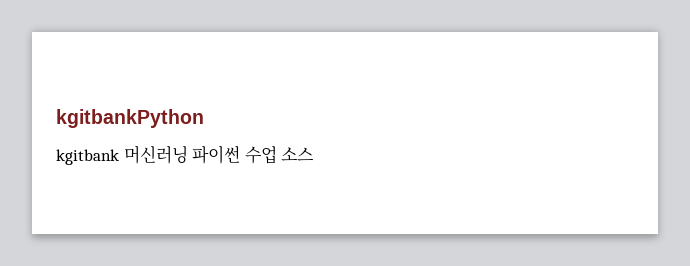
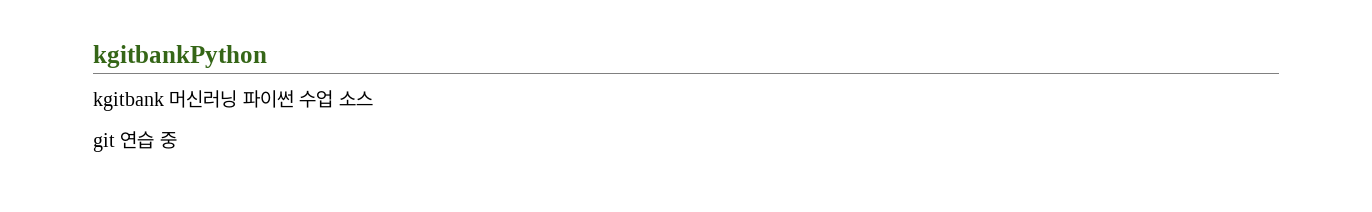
(315, 154) none -> [93,131,177,152] // git 연습 중

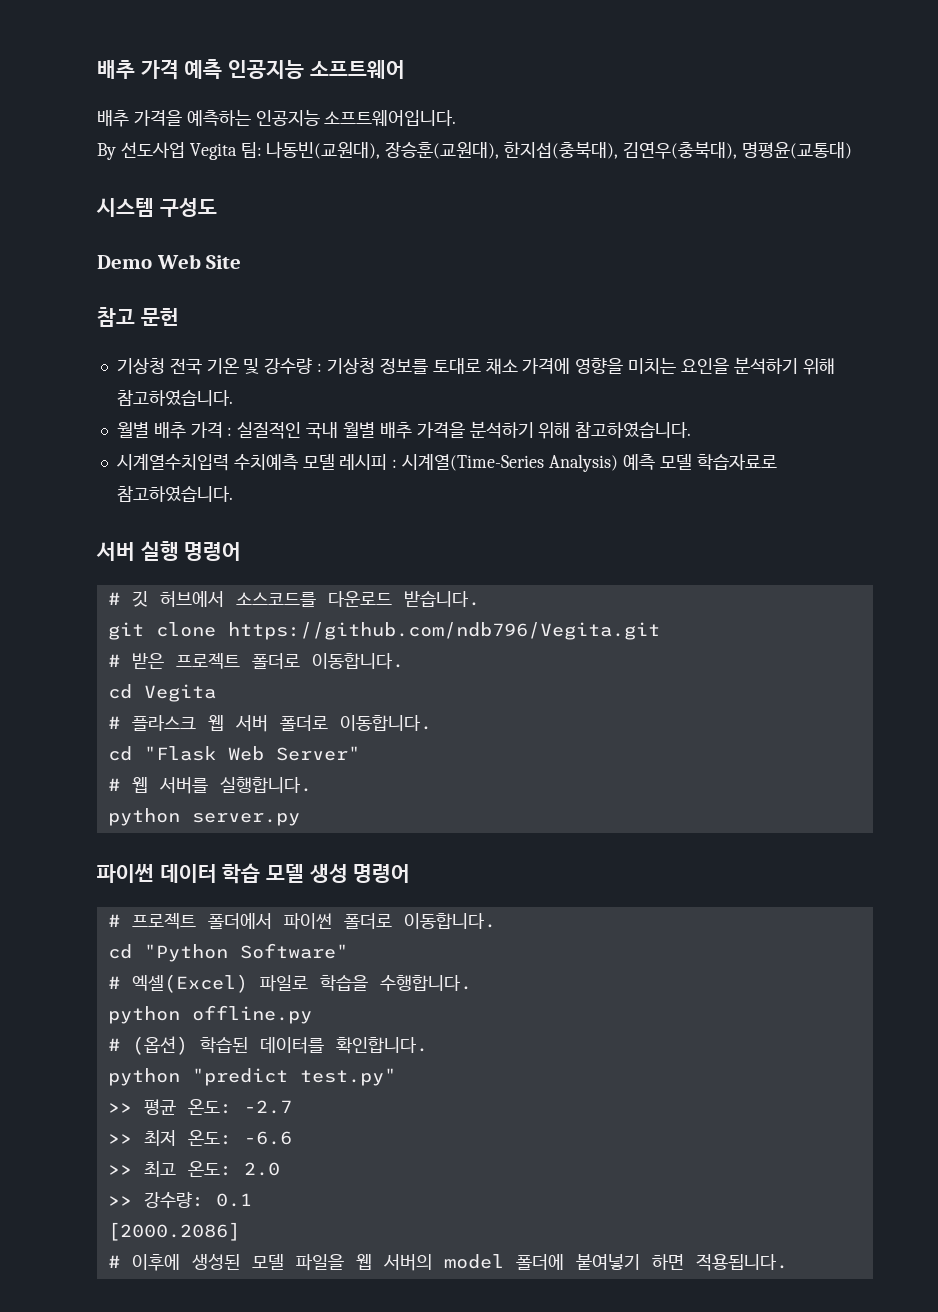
[93,45,267,68] [93,90,373,111] [93,131,177,152] kgitbankPython // kgitbank 머신러닝 파이썬 수업 소스 // git 연습 중 -> [97,59,405,80] [97,110,457,127] [97,141,852,160] [96,198,217,217] [97,254,242,269] [97,307,179,327] [116,357,835,375] [116,390,233,406] [116,421,692,439] [116,453,777,472] [116,486,233,502] [96,541,242,561] [107,590,480,608] [107,622,660,640] [107,653,404,669] [107,684,216,702] [107,715,432,732] [107,746,360,761] [107,777,312,794] [107,808,300,826] [97,863,411,884] [107,913,496,930] [107,943,348,962] [107,974,472,993] [107,1005,312,1024] [107,1036,428,1055] [107,1068,396,1086] [107,1099,292,1115] [107,1130,292,1146] [107,1161,280,1177] [107,1191,252,1208] [107,1222,240,1241] [107,1254,788,1271] 배추 가격 예측 인공지능 소프트웨어 // 배추 가격을 예측하는 인공지능 소프트웨어입니다. // By 선도사업 Vegita 팀: 나동빈(교원대), 장승훈(교원대), 한지섭(충북대), 김연우(충북대), 명평윤(교통대) // 시스템 구성도 // Demo Web Site // 참고 문헌 // 기상청 전국 기온 및 강수량 : 기상청 정보를 토대로 채소 가격에 영향을 미치는 요인을 분석하기 위해 참고하였습니다. // 월별 배추 가격 : 실질적인 국내 월별 배추 가격을 분석하기 위해 참고하였습니다. // 시계열수치입력 수치예측 모델 레시피 : 시계열(Time-Series Analysis) 예측 모델 학습자료로 참고하였습니다. // 서버 실행 명령어 // # 깃 허브에서 소스코드를 다운로드 받습니다. // git clone https://github.com/ndb796/Vegita.git // # 받은 프로젝트 폴더로 이동합니다. // cd Vegita // # 플라스크 웹 서버 폴더로 이동합니다. // cd "Flask Web Server" // # 웹 서버를 실행합니다. // python server.py // 파이썬 데이터 학습 모델 생성 명령어 // # 프로젝트 폴더에서 파이썬 폴더로 이동합니다. // cd "Python Software" // # 엑셀(Excel) 파일로 학습을 수행합니다. // python offline.py // # (옵션) 학습된 데이터를 확인합니다. // python "predict test.py" // >> 평균 온도: -2.7 // >> 최저 온도: -6.6 // >> 최고 온도: 2.0 // >> 강수량: 0.1 // [2000.2086] // # 이후에 생성된 모델 파일을 웹 서버의 model 폴더에 붙여넣기 하면 적용됩니다.

